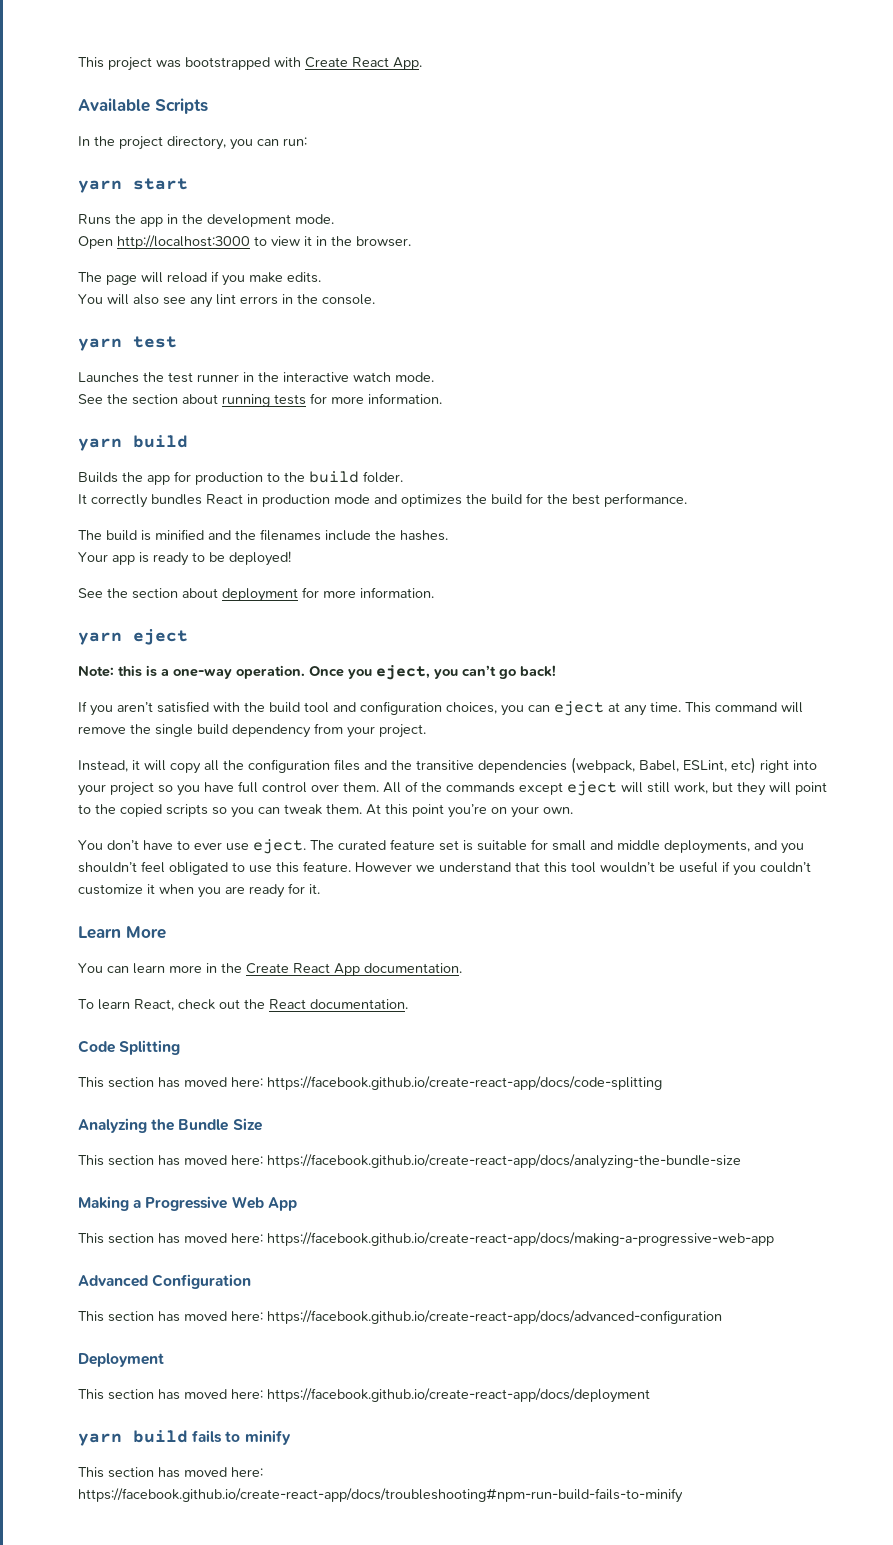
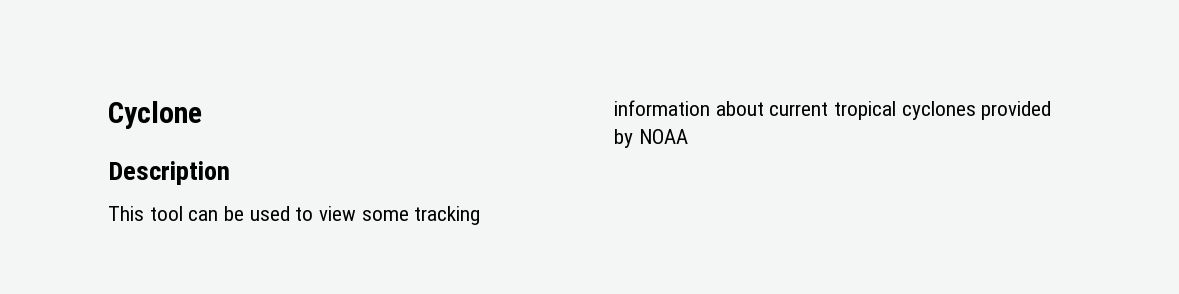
[78,57,422,71] [78,98,208,114] [78,136,307,150] [78,178,188,193] [78,214,334,227] [78,235,411,249] [78,271,321,286] [78,294,375,308] [78,336,177,351] [78,372,434,383] [78,393,442,407] [78,435,188,451] [78,471,403,485] [78,493,687,508] [78,529,448,541] [78,551,291,566] [78,587,434,602] [78,629,188,645] [78,665,556,680] [78,701,803,716] [78,723,426,738] [78,757,817,774] [78,781,827,796] [78,804,573,818] [78,839,804,854] [78,861,811,876] [78,883,320,898] [78,926,166,939] [78,963,462,976] [78,999,408,1011] [78,1040,181,1055] [78,1076,662,1090] [78,1118,262,1133] [78,1154,741,1169] [78,1196,297,1211] [78,1232,774,1246] [78,1274,252,1289] [78,1310,722,1324] [78,1353,164,1367] [78,1388,650,1403] [78,1430,291,1446] [78,1467,263,1478] [78,1488,683,1503] This project was bootstrapped with Create React App. // Available Scripts // In the project directory, you can run: // yarn start // Runs the app in the development mode. // Open http://localhost:3000 to view it in the browser. // The page will reload if you make edits. // You will also see any lint errors in the console. // yarn test // Launches the test runner in the interactive watch mode. // See the section about running tests for more information. // yarn build // Builds the app for production to the build folder. // It correctly bundles React in production mode and optimizes the build for the best performance. // The build is minified and the filenames include the hashes. // Your app is ready to be deployed! // See the section about deployment for more information. // yarn eject // Note: this is a one-way operation. Once you eject, you can’t go back! // If you aren’t satisfied with the build tool and configuration choices, you can eject at any time. This command will remove the single build dependency from your project. // Instead, it will copy all the configuration files and the transitive dependencies (webpack, Babel, ESLint, etc) right into your project so you have full control over them. All of the commands except eject will still work, but they will point to the copied scripts so you can tweak them. At this point you’re on your own. // You don’t have to ever use eject. The curated feature set is suitable for small and middle deployments, and you shouldn’t feel obligated to use this feature. However we understand that this tool wouldn’t be useful if you couldn’t customize it when you are ready for it. // Learn More // You can learn more in the Create React App documentation. // To learn React, check out the React documentation. // Code Splitting // This section has moved here: https://facebook.github.io/create-react-app/docs/code-splitting // Analyzing the Bundle Size // This section has moved here: https://facebook.github.io/create-react-app/docs/analyzing-the-bundle-size // Making a Progressive Web App // This section has moved here: https://facebook.github.io/create-react-app/docs/making-a-progressive-web-app // Advanced Configuration // This section has moved here: https://facebook.github.io/create-react-app/docs/advanced-configuration // Deployment // This section has moved here: https://facebook.github.io/create-react-app/docs/deployment // yarn build fails to minify // This section has moved here: https://facebook.github.io/create-react-app/docs/troubleshooting#npm-run-build-fails-to-minify -> [108,101,202,129] [108,161,230,185] [108,206,481,225] [614,100,1052,120] [614,129,688,148] Cyclone // Description // This tool can be used to view some tracking information about current tropical cyclones provided by NOAA

